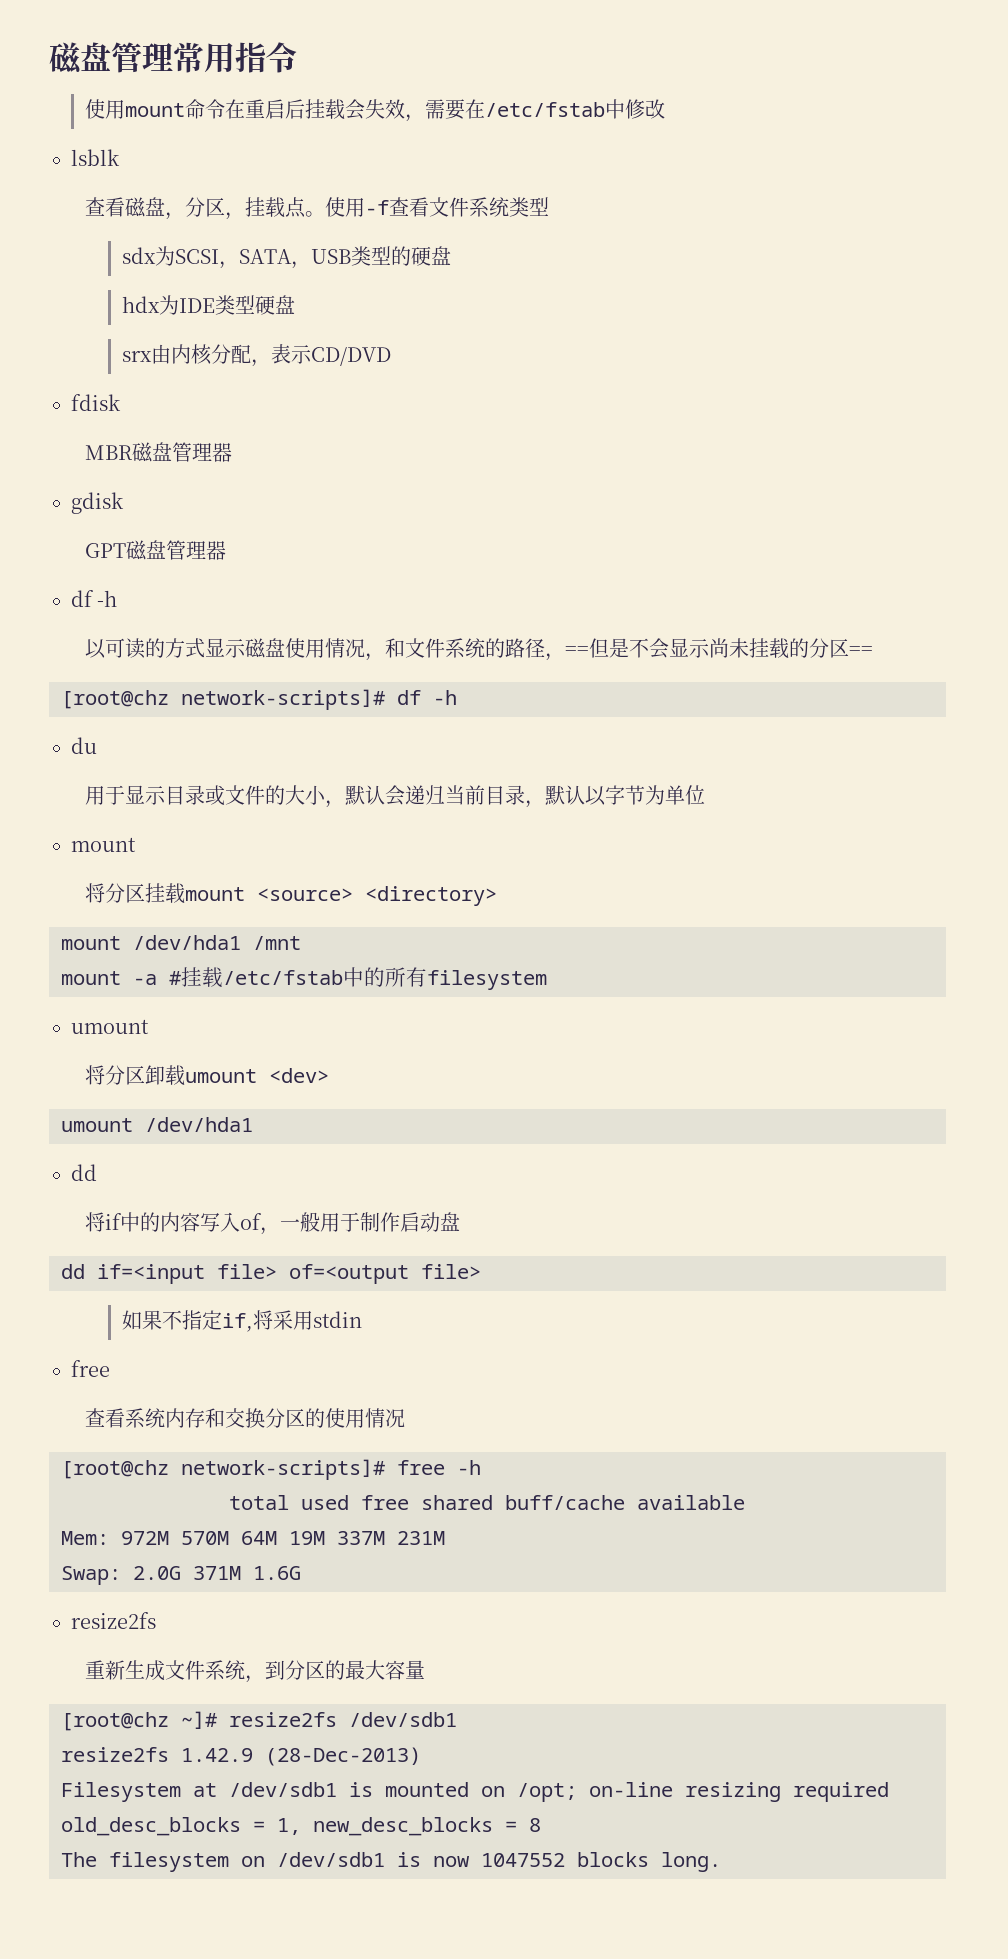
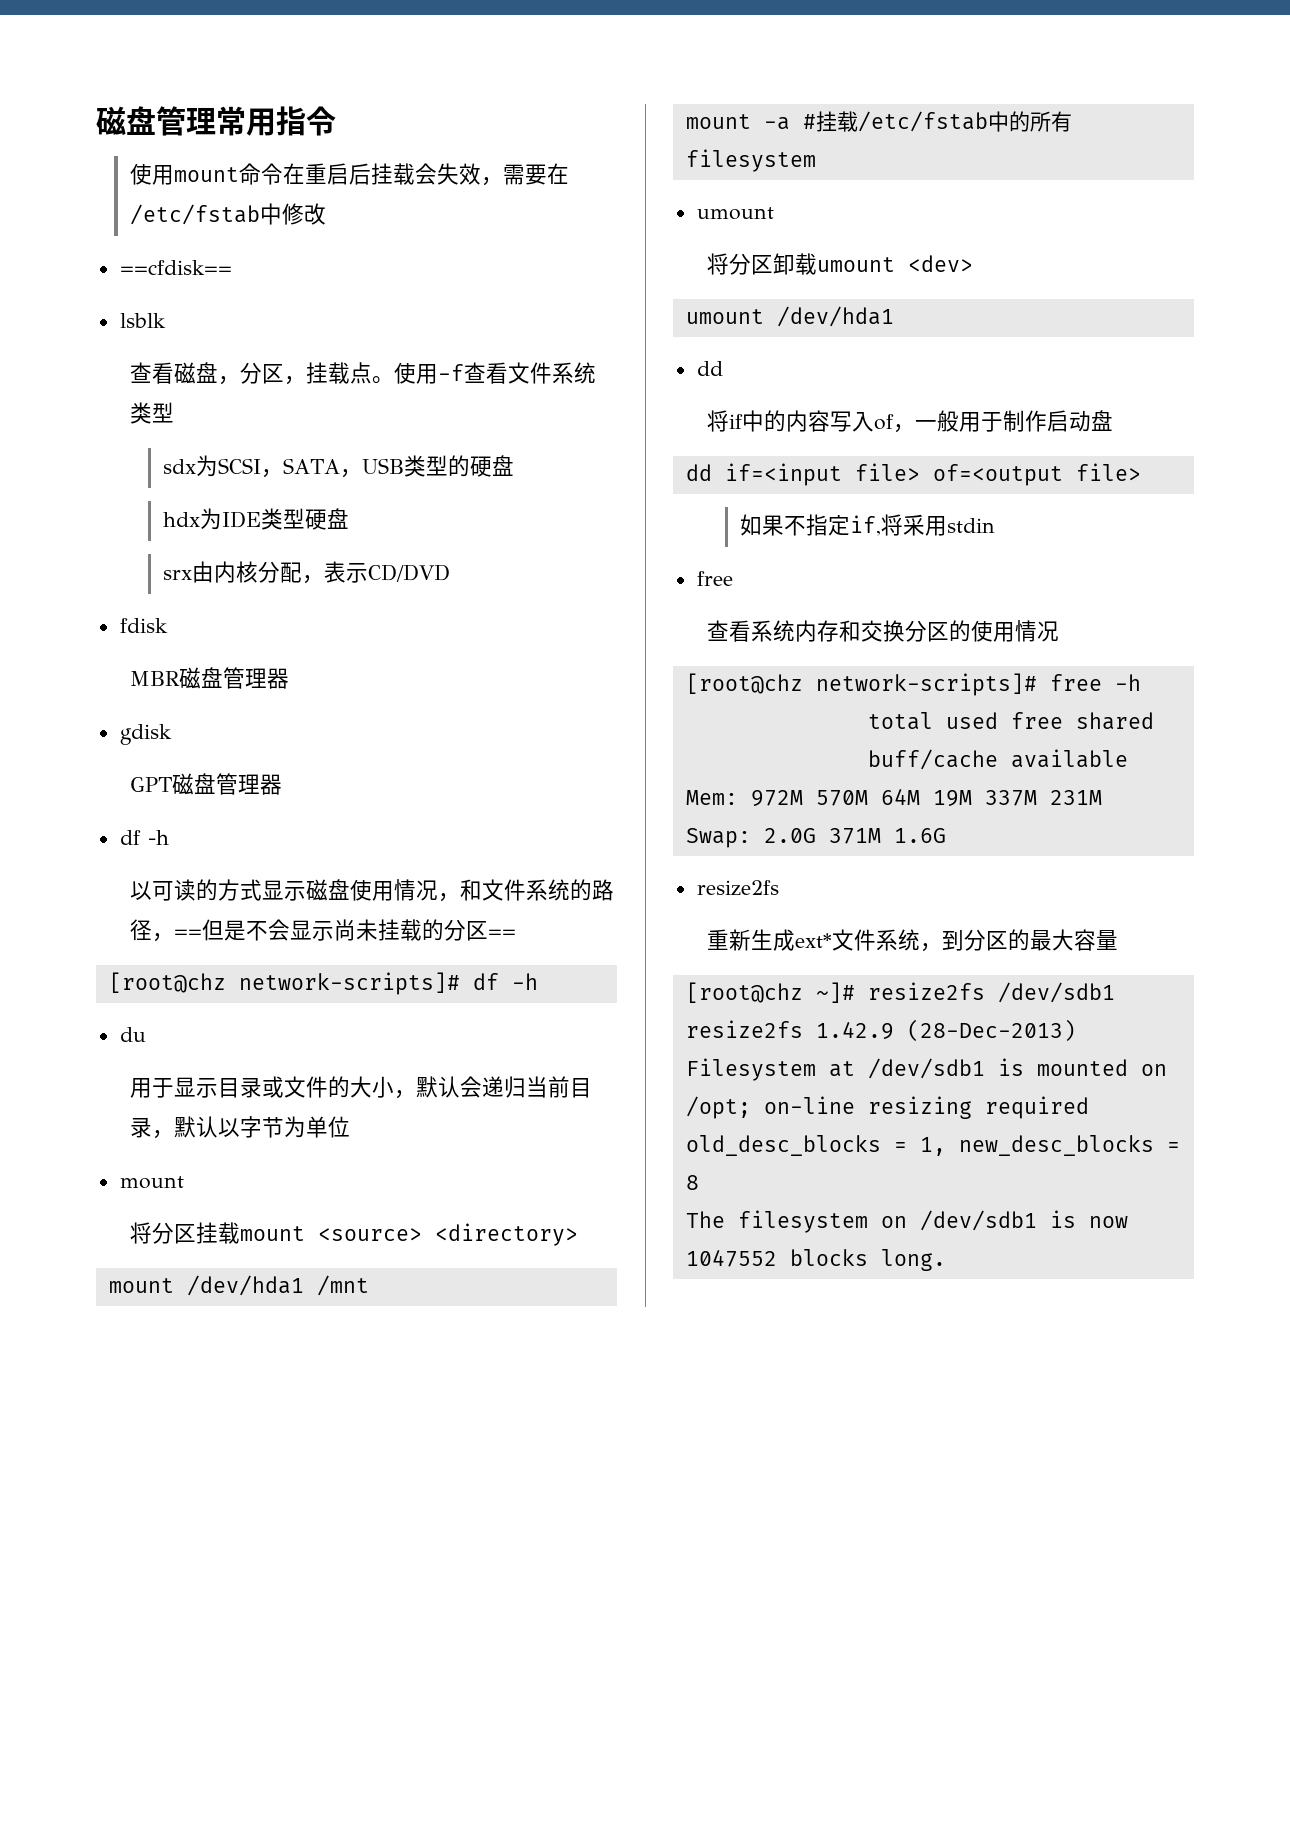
(666, 109) none -> [119,260,232,275] // ==cfdisk==
(166, 1670) none -> [794,933,832,948] ext*

